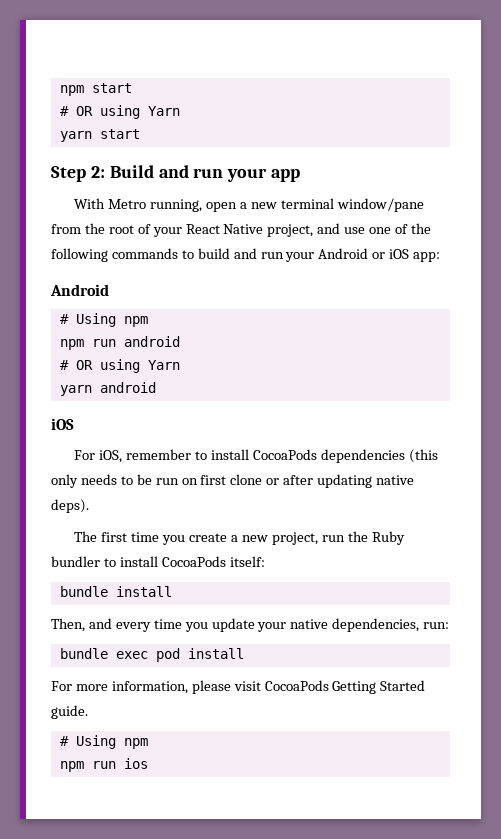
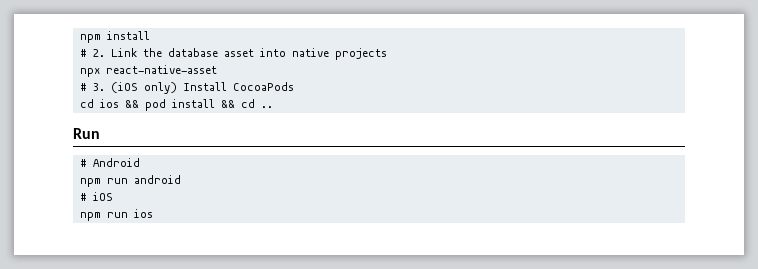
[59,83,132,96] [59,105,180,119] [59,129,140,142] [51,165,301,182] [74,198,424,212] [51,223,431,237] [51,248,441,262] [50,284,109,296] [59,313,148,327] [59,336,180,350] [59,359,180,373] [59,382,156,396] [51,418,74,430] [74,449,438,463] [51,474,415,488] [51,499,89,513] [74,531,405,545] [51,556,265,567] [59,586,172,597] [51,618,450,632] [59,648,244,662] [51,680,426,694] [51,705,88,719] [59,735,148,749] npm start // # OR using Yarn // yarn start // Step 2: Build and run your app // With Metro running, open a new terminal window/pane from the root of your React Native project, and use one of the following commands to build and run your Android or iOS app: // Android // # Using npm // npm run android // # OR using Yarn // yarn android // iOS // For iOS, remember to install CocoaPods dependencies (this only needs to be run on first clone or after updating native deps). // The first time you create a new project, run the Ruby bundler to install CocoaPods itself: // bundle install // Then, and every time you update your native dependencies, run: // bundle exec pod install // For more information, please visit CocoaPods Getting Started guide. // # Using npm -> [79,31,150,43] [79,48,387,60] [79,65,217,77] [79,82,294,94] [79,99,273,111] [73,128,100,139] [79,158,140,167] [79,175,181,187] [79,192,113,201] npm install // # 2. Link the database asset into native projects // npx react-native-asset // # 3. (iOS only) Install CocoaPods // cd ios && pod install && cd .. // Run // # Android // npm run android // # iOS

